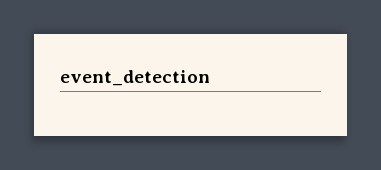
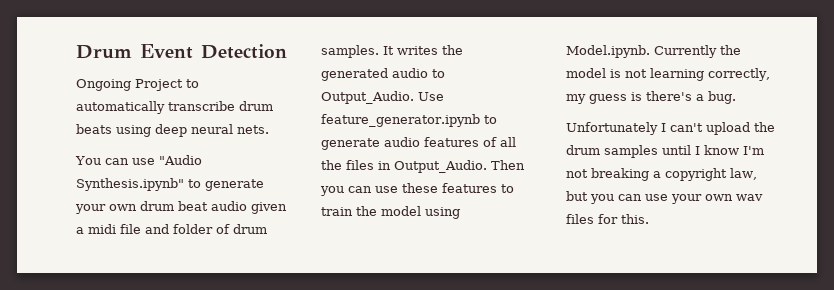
[60,70,210,86] event_detection -> [76,44,287,59] [76,79,199,91] [76,101,273,114] [76,124,269,137] [75,155,202,165] [76,178,264,191] [75,201,287,214] [76,224,267,234] [321,45,463,58] [321,68,445,81] [321,91,444,104] [321,114,497,127] [321,137,516,150] [321,160,525,173] [320,183,514,196] [321,206,460,219] [566,45,741,58] [566,68,770,81] [566,91,736,104] [566,122,775,135] [566,145,764,158] [566,168,757,181] [566,191,763,204] [566,214,649,224] Drum Event Detection // Ongoing Project to automatically transcribe drum beats using deep neural nets. // You can use "Audio Synthesis.ipynb" to generate your own drum beat audio given a midi file and folder of drum samples. It writes the generated audio to Output_Audio. Use feature_generator.ipynb to generate audio features of all the files in Output_Audio. Then you can use these features to train the model using Model.ipynb. Currently the model is not learning correctly, my guess is there's a bug. // Unfortunately I can't upload the drum samples until I know I'm not breaking a copyright law, but you can use your own wav files for this.

